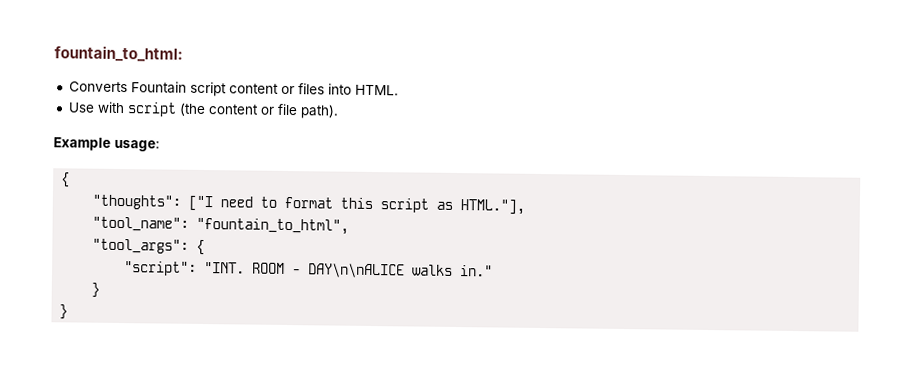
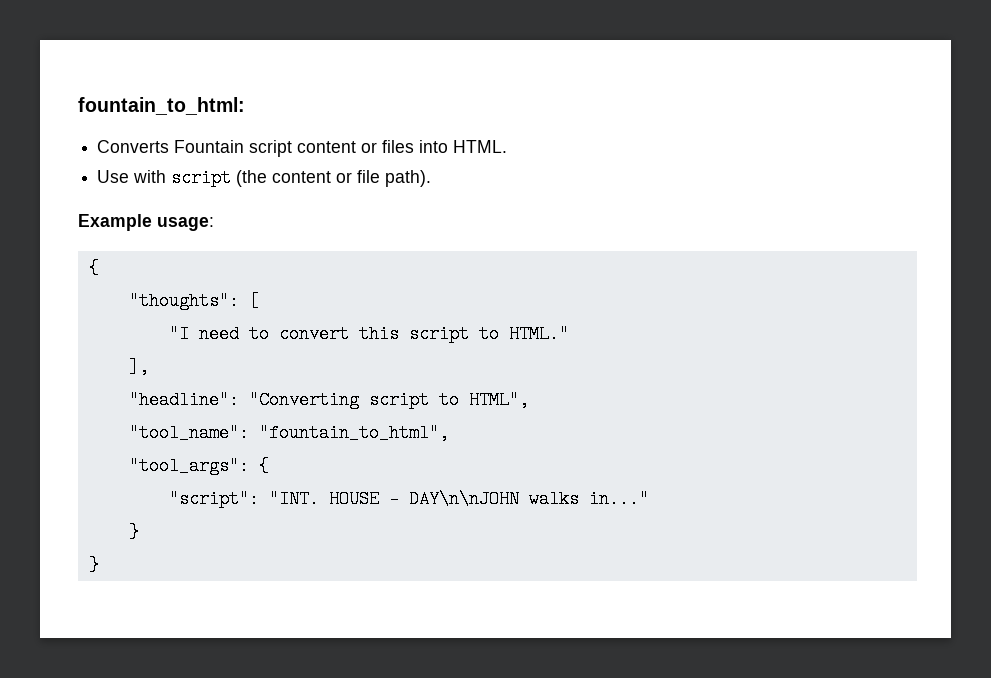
[188,195,214,212] ["I -> [248,292,259,310] [168,325,189,343] [ // "I
[284,196,334,209] format -> [278,325,349,343] convert
[436,199,526,215] as HTML."], -> [478,325,569,343] [128,358,149,376] [128,391,529,409] to HTML." // ], // "headline": "Converting script to HTML",
[252,262,494,279] ROOM - DAY\n\nALICE walks in." -> [328,490,649,508] HOUSE - DAY\n\nJOHN walks in..."

